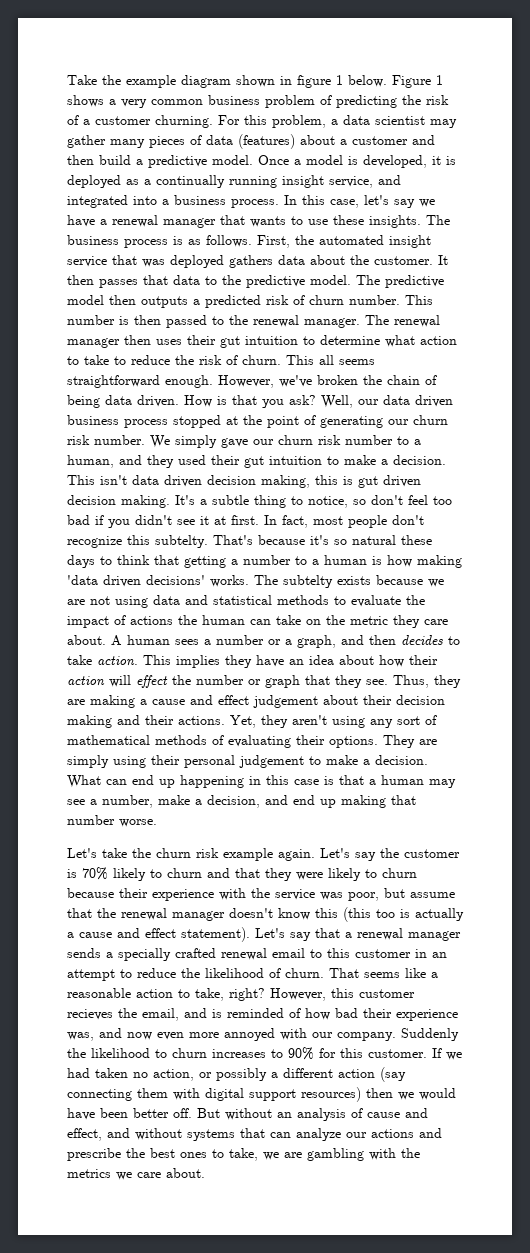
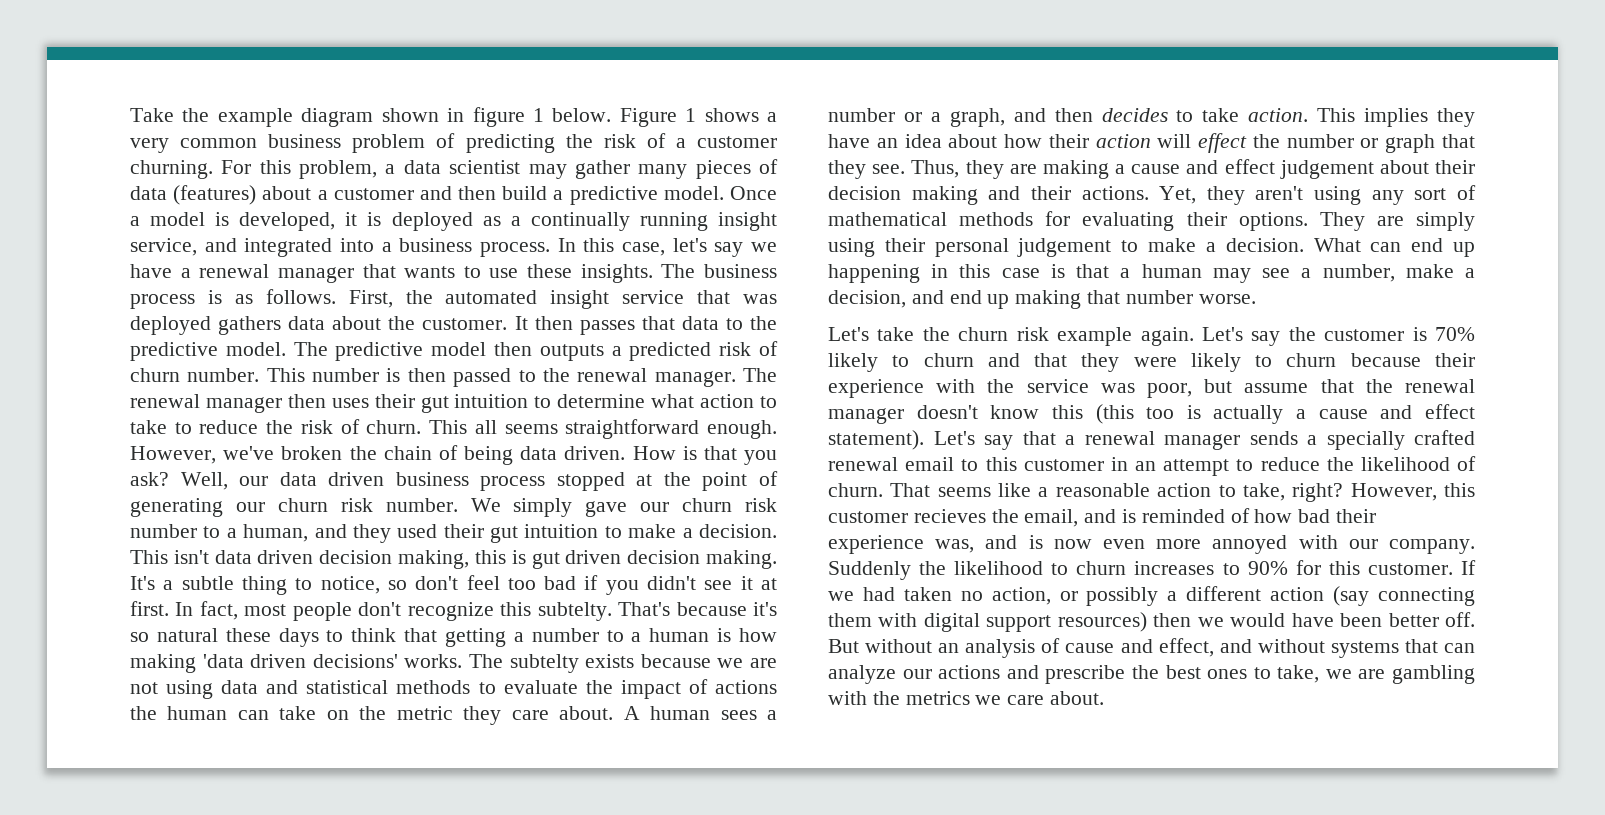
[212,735,224,745] of -> [1045,211,1071,226] for
(122, 1033) none -> [1028,535,1043,549] is

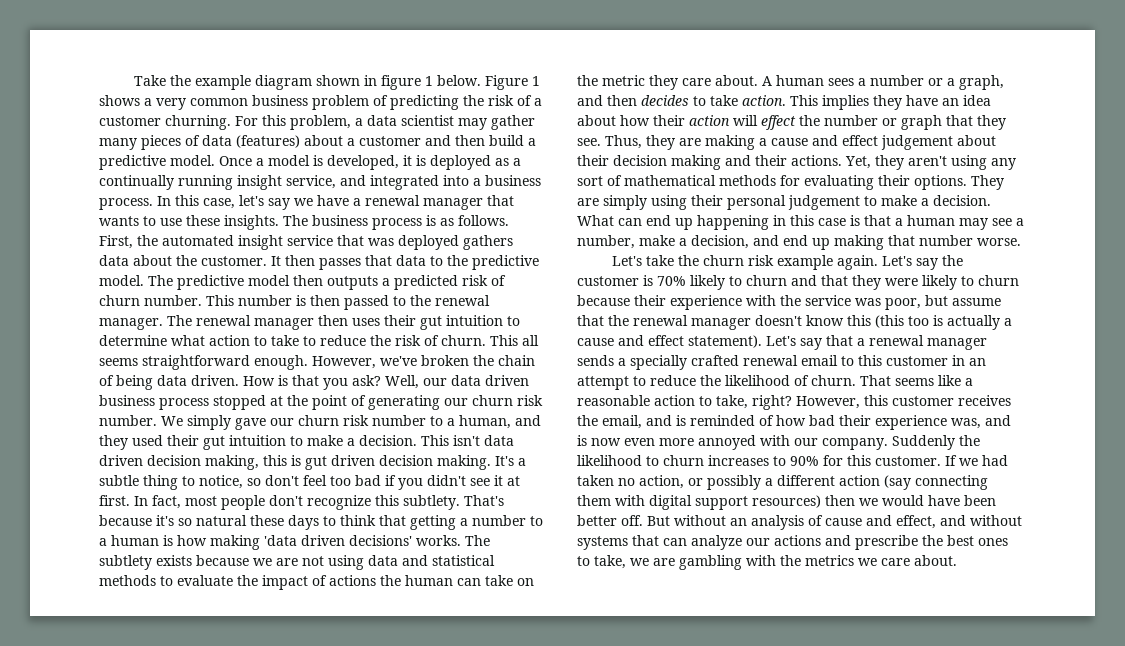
[537,602,612,621] subtelty. -> [403,495,460,510] subtlety.
[509,654,579,673] subtelty -> [99,555,152,570] subtlety
[913,509,986,523] recieves -> [958,395,1011,406] receives

